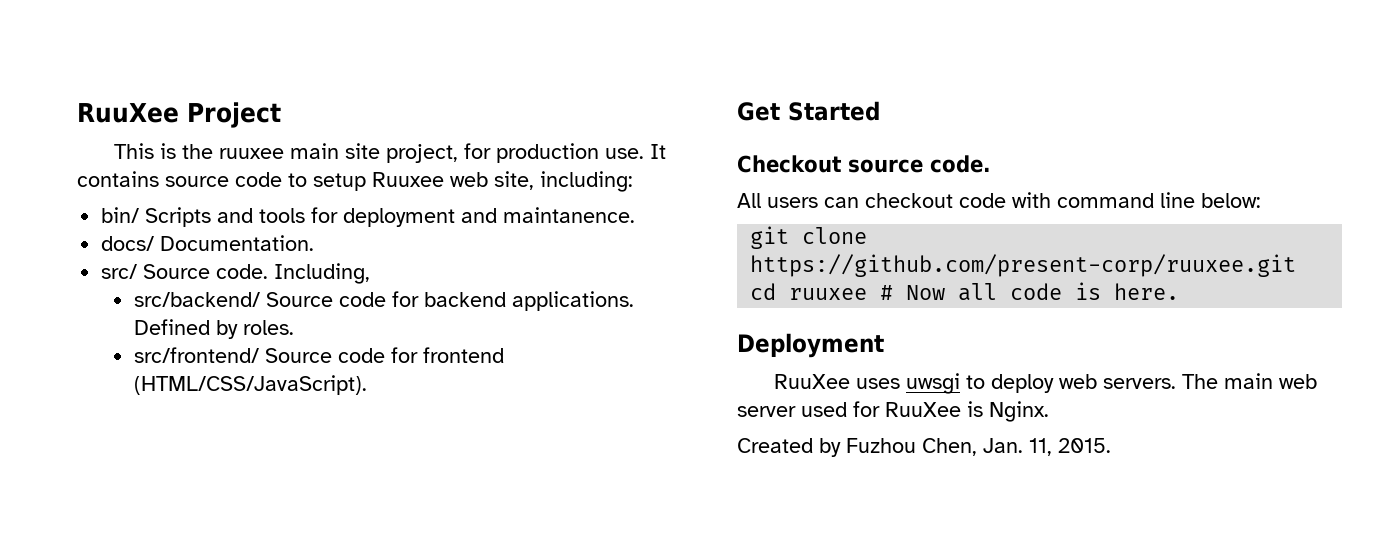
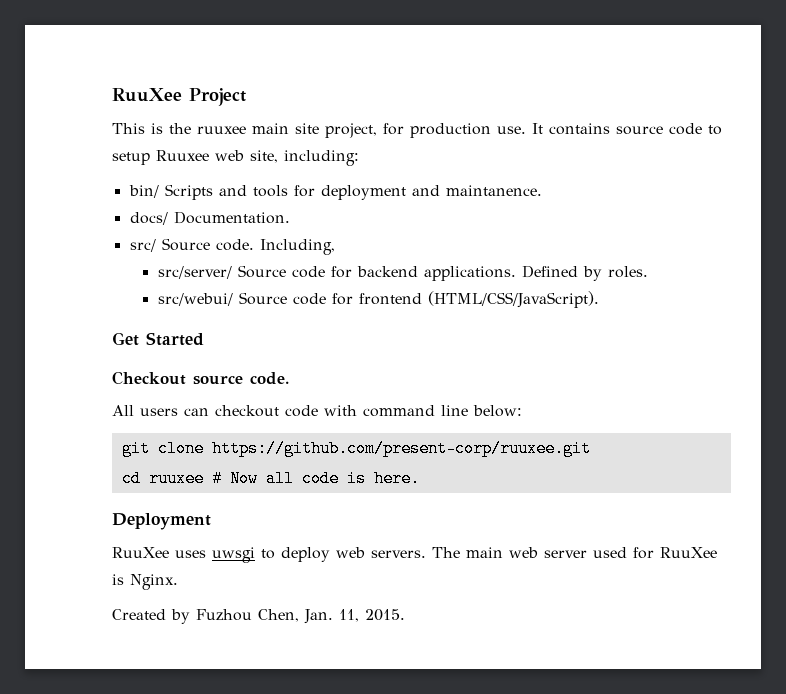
[134,292,261,307] src/backend/ -> [157,266,232,279] src/server/
[134,347,260,363] src/frontend/ -> [157,293,233,306] src/webui/

